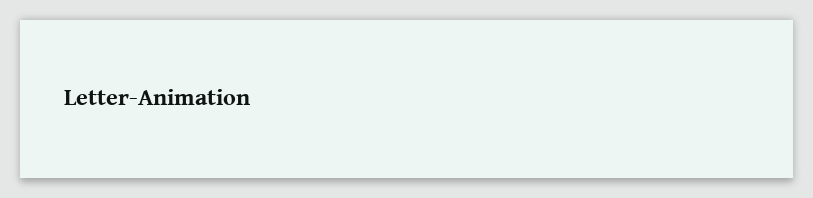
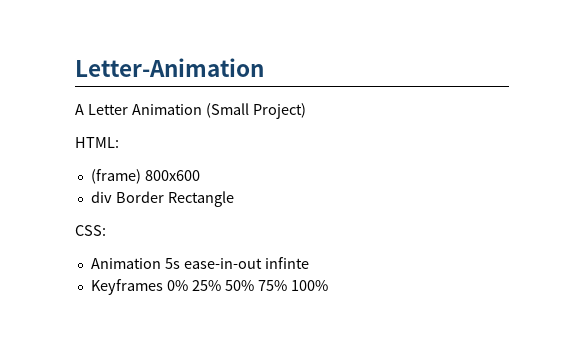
(250, 97) none -> [75,103,306,119] [75,137,119,148] [90,169,200,184] [90,191,234,207] [75,225,106,236] [90,257,309,269] [90,279,328,295] // A Letter Animation (Small Project) // HTML: // (frame) 800x600 // div Border Rectangle // CSS: // Animation 5s ease-in-out infinte // Keyframes 0% 25% 50% 75% 100%

